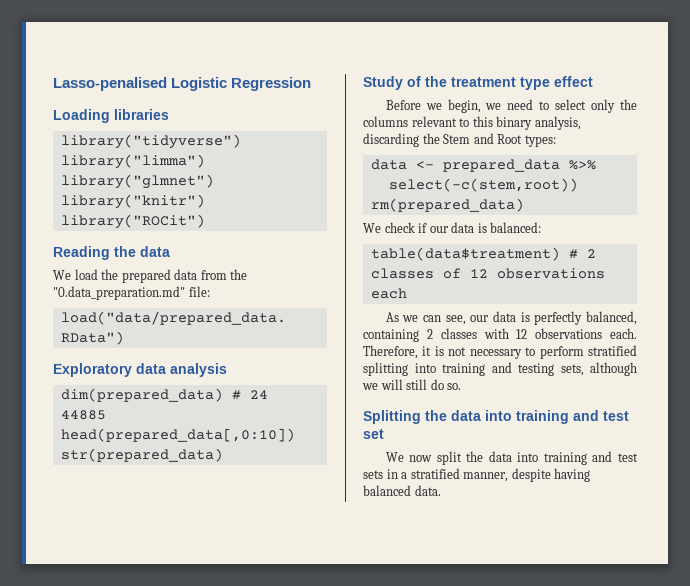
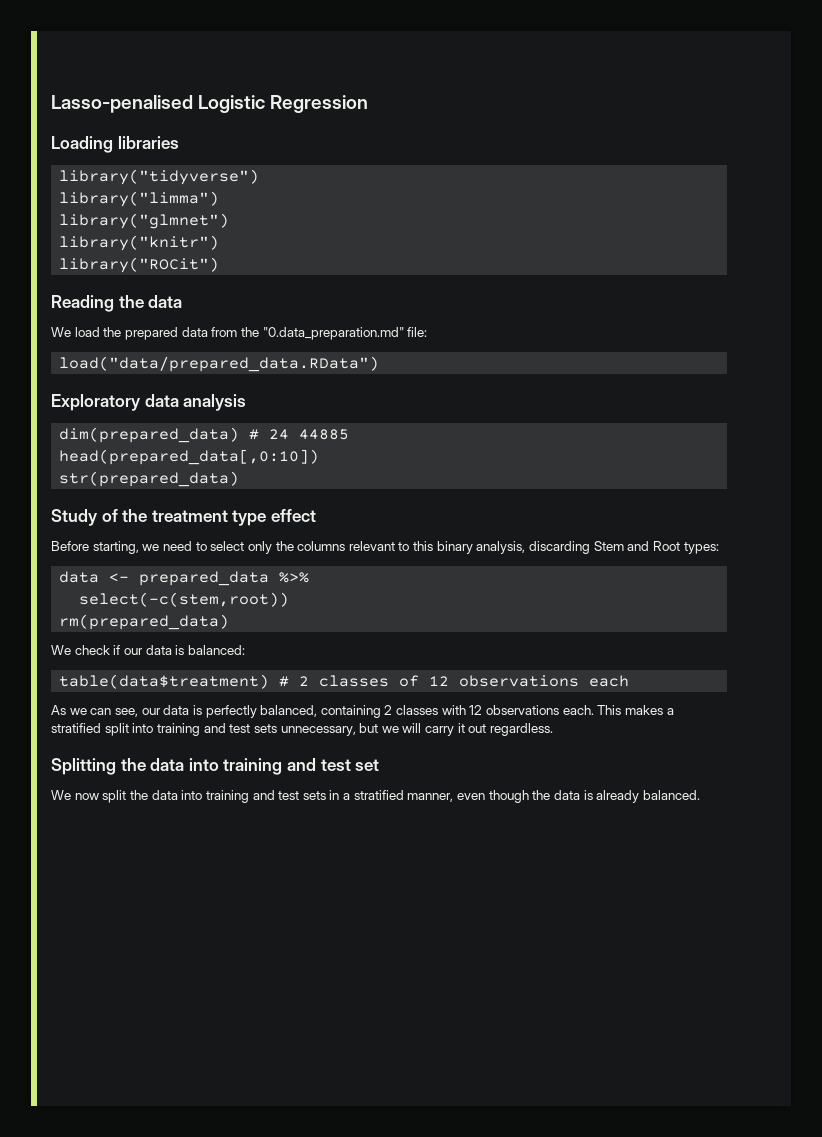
[425,99,481,113] we begin, -> [92,541,139,554] starting,
[422,133,440,144] the -> (591, 547) none
[363,345,637,359] [363,362,637,376] [362,379,462,390] Therefore, it is not necessary to perform stratified splitting into training and testing sets, although we will still do so. -> [597,705,674,715] [51,723,554,736] This makes a stratified split into training and test sets unnecessary, but we will carry it out regardless.
[511,468,591,482] [363,485,441,496] despite having balanced data. -> [457,790,700,803] even though the data is already balanced.

